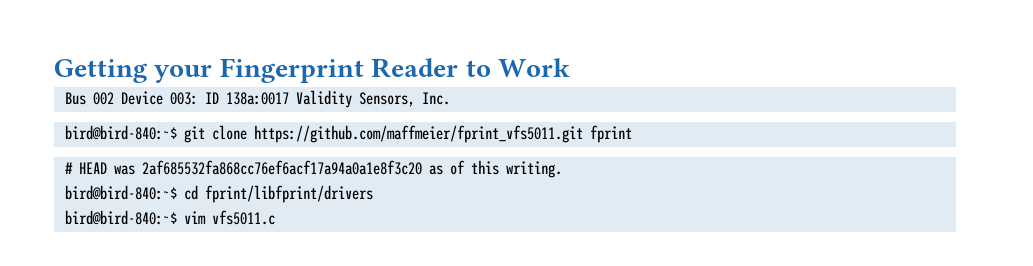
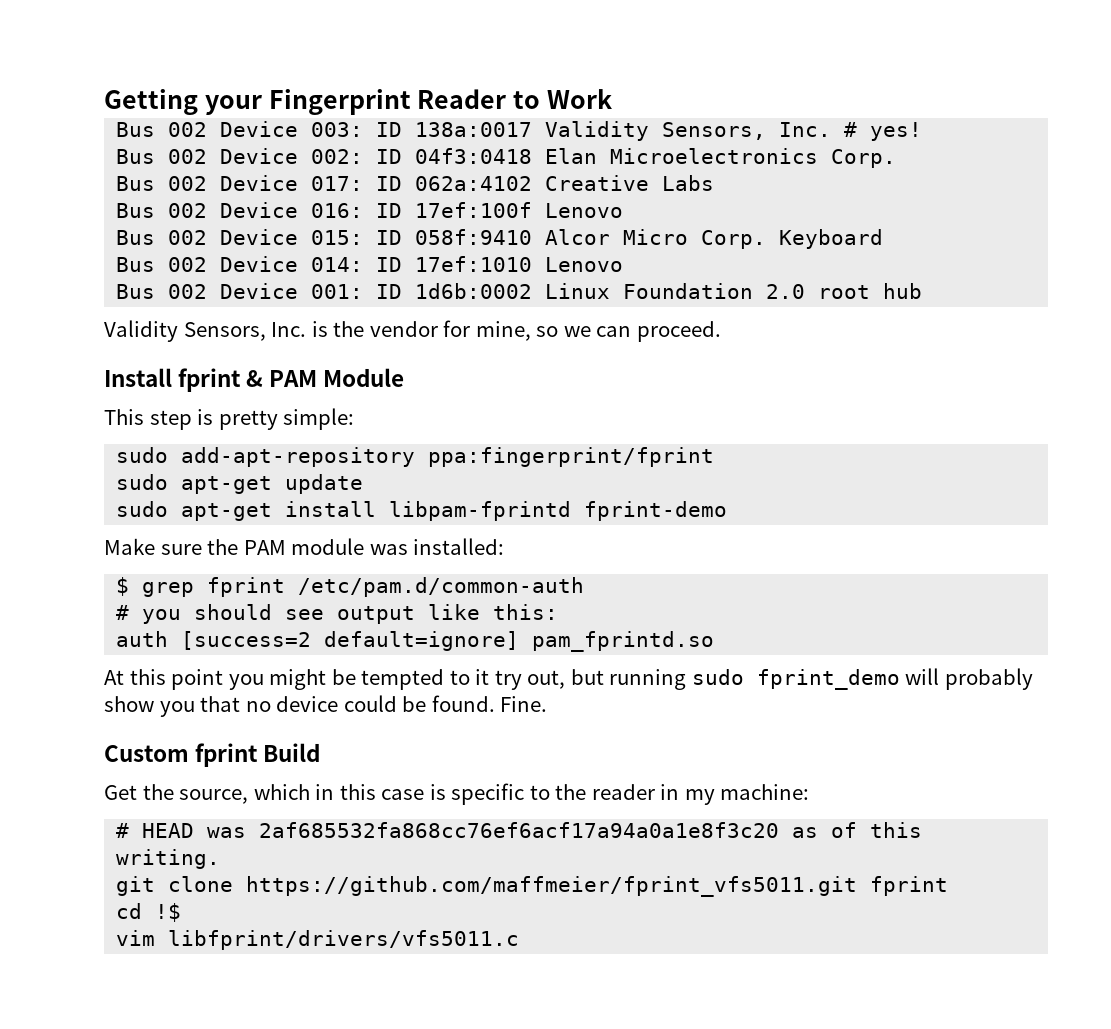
[64,125,632,143] // bird@bird-840:~$ git clone https://github.com/maffmeier/fprint_vfs5011.git fprint -> [844,122,923,141] [116,148,897,168] [116,175,715,191] [116,202,624,218] [116,229,884,249] [116,256,624,272] [116,283,923,299] [104,320,721,342] [104,368,405,392] [104,408,355,430] [116,447,715,467] [116,474,364,494] [116,501,728,521] [104,538,505,555] [116,577,585,597] [116,604,559,624] [116,631,715,652] [104,668,1034,690] [104,695,548,717] [104,743,321,767] [104,783,810,805] # yes! // Bus 002 Device 002: ID 04f3:0418 Elan Microelectronics Corp. // Bus 002 Device 017: ID 062a:4102 Creative Labs // Bus 002 Device 016: ID 17ef:100f Lenovo // Bus 002 Device 015: ID 058f:9410 Alcor Micro Corp. Keyboard // Bus 002 Device 014: ID 17ef:1010 Lenovo // Bus 002 Device 001: ID 1d6b:0002 Linux Foundation 2.0 root hub // Validity Sensors, Inc. is the vendor for mine, so we can proceed. // Install fprint & PAM Module // This step is pretty simple: // sudo add-apt-repository ppa:fingerprint/fprint // sudo apt-get update // sudo apt-get install libpam-fprintd fprint-demo // Make sure the PAM module was installed: // $ grep fprint /etc/pam.d/common-auth // # you should see output like this: // auth [success=2 default=ignore] pam_fprintd.so // At this point you might be tempted to it try out, but running sudo fprint_demo will probably show you that no device could be found. Fine. // Custom fprint Build // Get the source, which in this case is specific to the reader in my machine:
[64,185,373,203] [64,210,275,225] bird@bird-840:~$ cd fprint/libfprint/drivers // bird@bird-840:~$ vim vfs5011.c -> [116,876,949,897] [116,903,182,922] [116,930,520,950] git clone https://github.com/maffmeier/fprint_vfs5011.git fprint // cd !$ // vim libfprint/drivers/vfs5011.c

